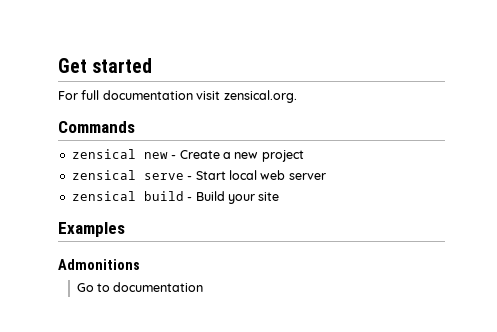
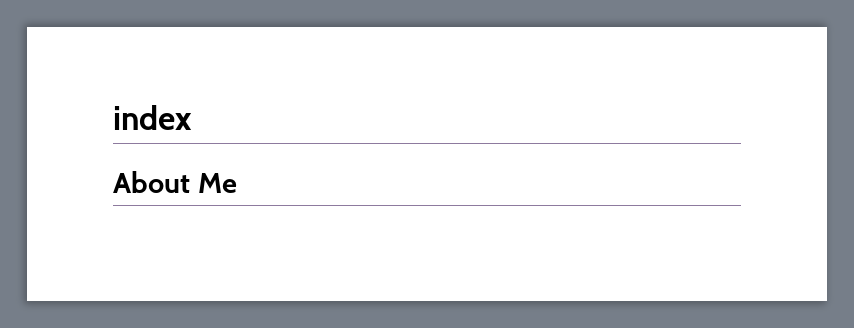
[58,58,153,73] [58,90,297,103] [58,121,135,133] [71,149,304,162] [71,170,326,180] [71,191,280,204] [58,222,125,237] [58,259,140,270] [76,282,204,292] Get started // For full documentation visit zensical.org. // Commands // zensical new - Create a new project // zensical serve - Start local web server // zensical build - Build your site // Examples // Admonitions // Go to documentation -> [113,105,192,130] [113,171,237,193] index // About Me

